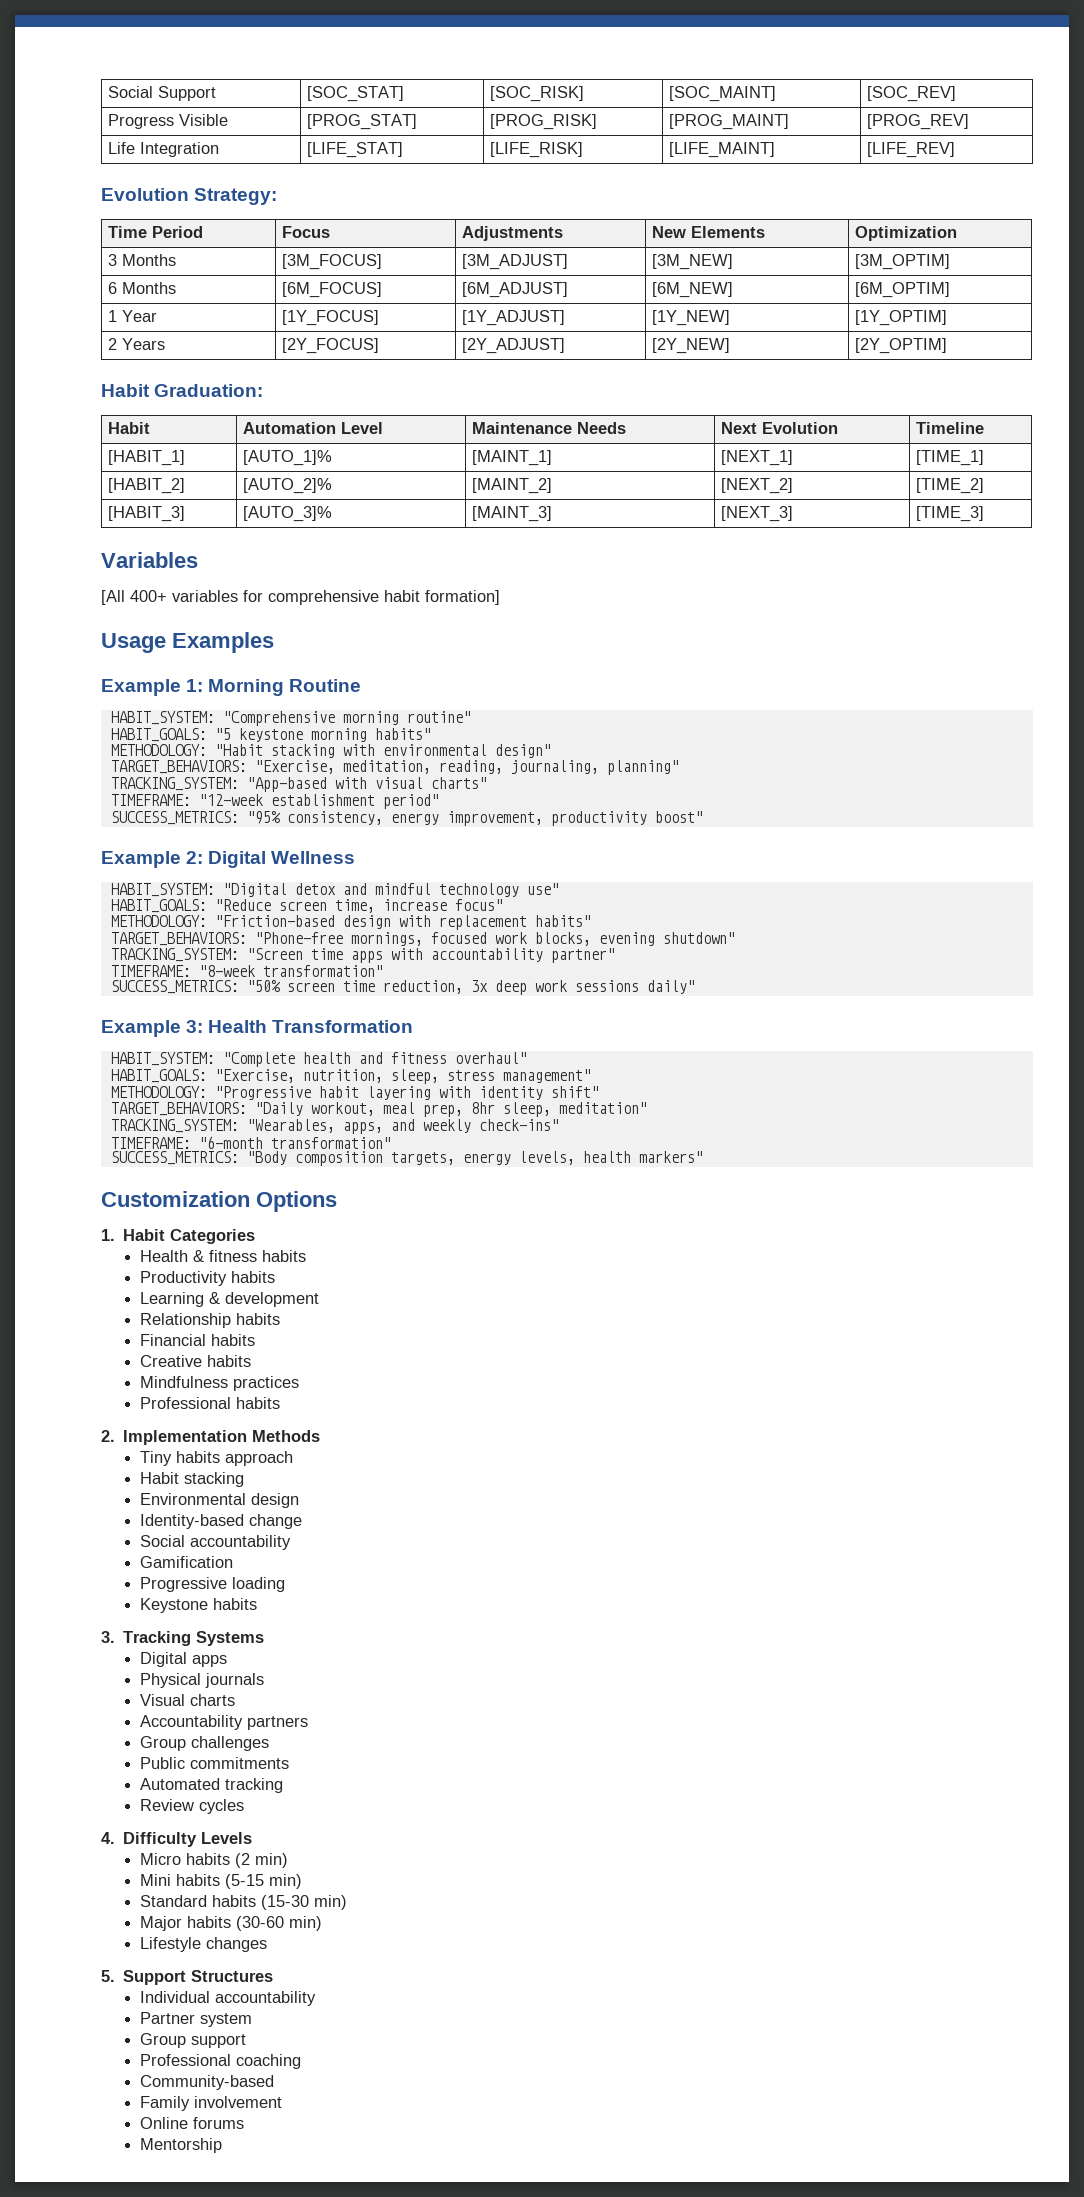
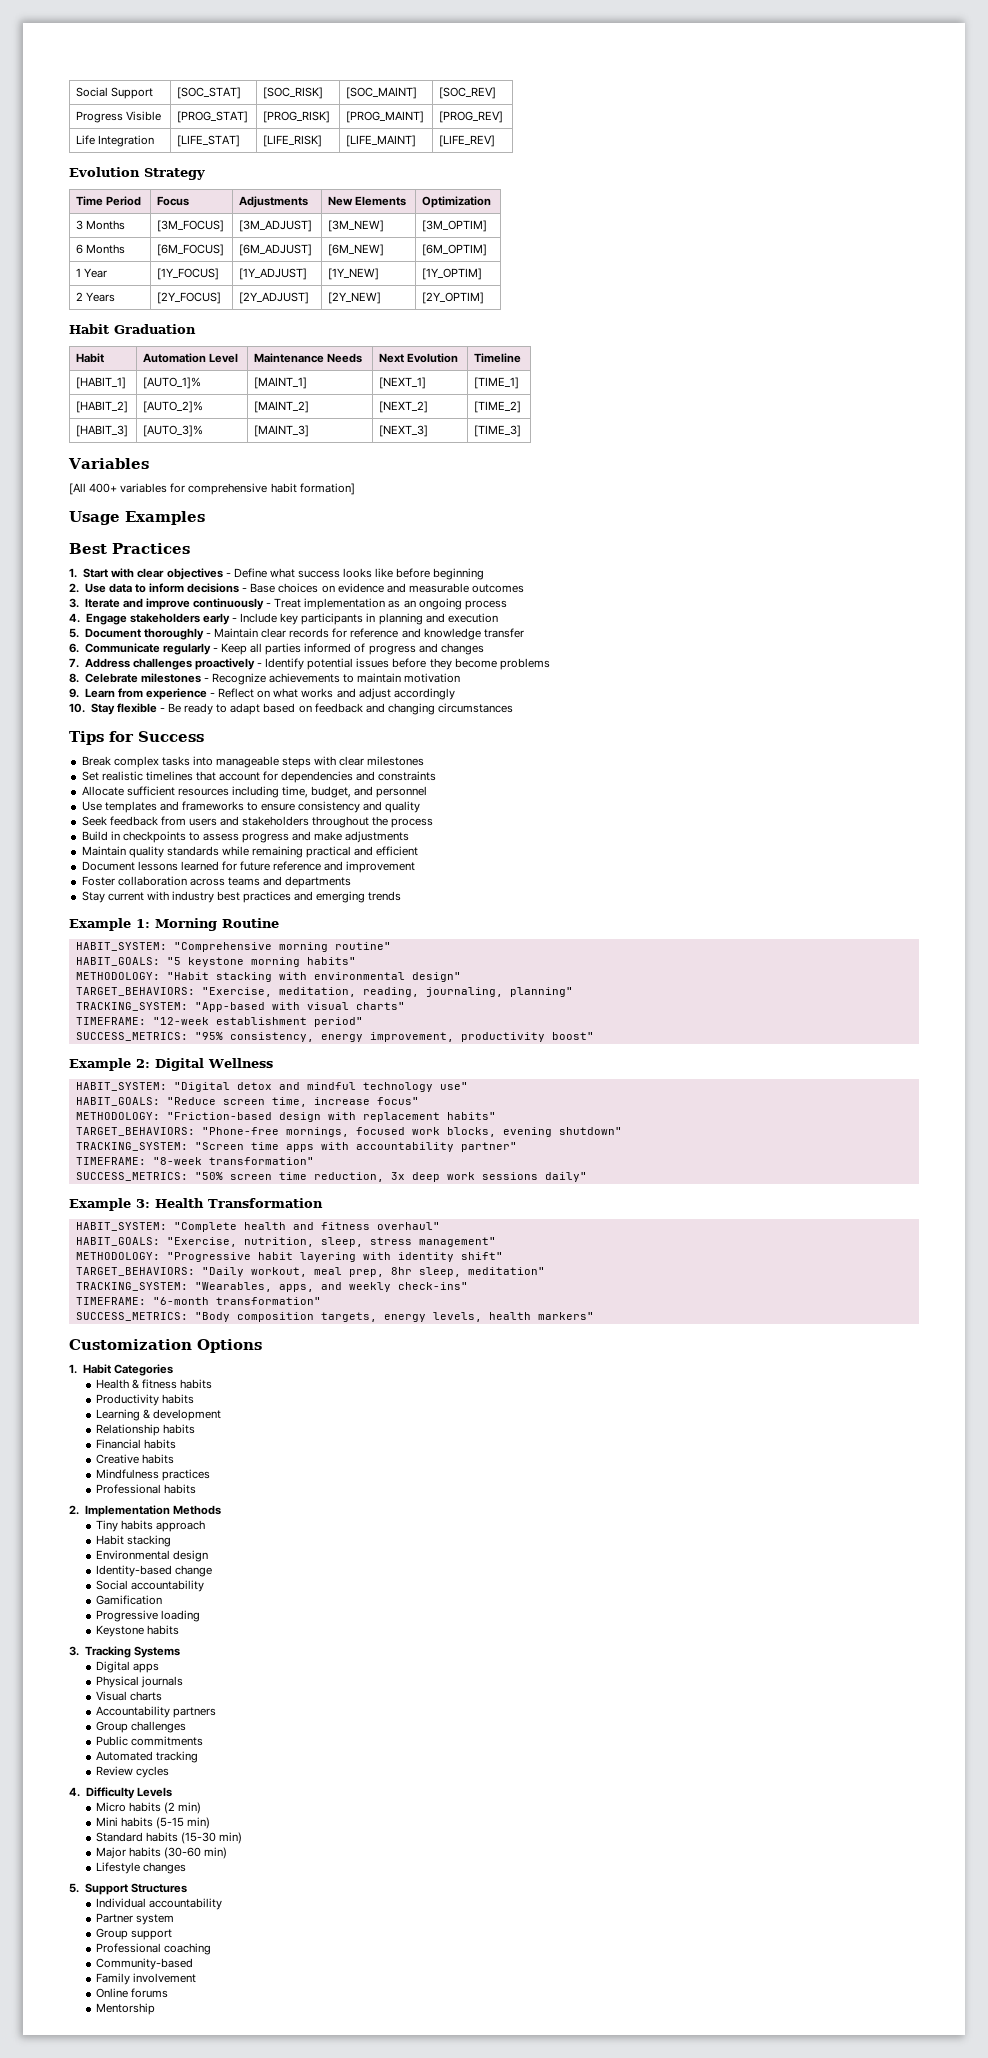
[194,188,278,205] Strategy: -> [144,168,205,180] Strategy
[154,384,264,397] Graduation: -> [114,324,196,334] Graduation
(274, 642) none -> [69,543,190,554] [69,568,485,580] [69,583,525,593] [69,598,507,610] [69,613,498,625] [69,628,524,640] [69,643,484,655] [69,658,550,670] [69,673,461,685] [69,688,455,700] [69,703,514,715] [69,731,204,745] [81,756,425,768] [81,771,437,783] [81,786,428,798] [81,801,421,813] [81,816,434,828] [81,831,410,843] [81,846,419,858] [81,861,416,873] [81,876,352,888] [81,891,402,903] // Best Practices // 1. Start with clear objectives - Define what success looks like before beginning // 2. Use data to inform decisions - Base choices on evidence and measurable outcomes // 3. Iterate and improve continuously - Treat implementation as an ongoing process // 4. Engage stakeholders early - Include key participants in planning and execution // 5. Document thoroughly - Maintain clear records for reference and knowledge transfer // 6. Communicate regularly - Keep all parties informed of progress and changes // 7. Address challenges proactively - Identify potential issues before they become problems // 8. Celebrate milestones - Recognize achievements to maintain motivation // 9. Learn from experience - Reflect on what works and adjust accordingly // 10. Stay flexible - Be ready to adapt based on feedback and changing circumstances // Tips for Success // Break complex tasks into manageable steps with clear milestones // Set realistic timelines that account for dependencies and constraints // Allocate sufficient resources including time, budget, and personnel // Use templates and frameworks to ensure consistency and quality // Seek feedback from users and stakeholders throughout the process // Build in checkpoints to assess progress and make adjustments // Maintain quality standards while remaining practical and efficient // Document lessons learned for future reference and improvement // Foster collaboration across teams and departments // Stay current with industry best practices and emerging trends

